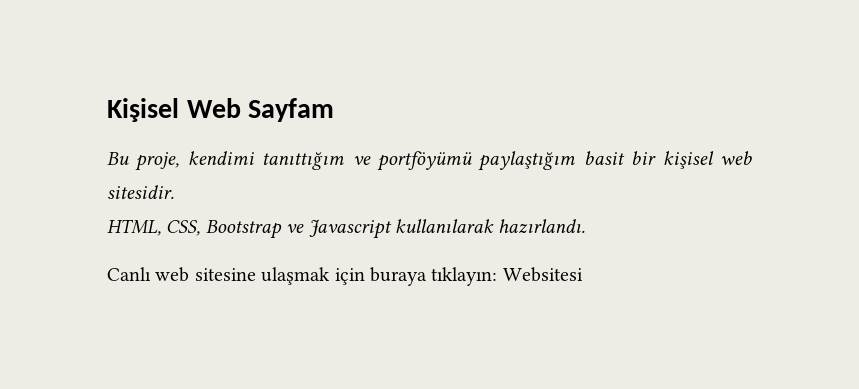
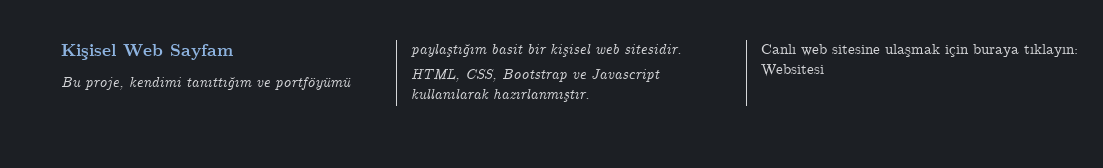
[498,219,586,234] hazırlandı. -> [493,88,590,102] hazırlanmıştır.

